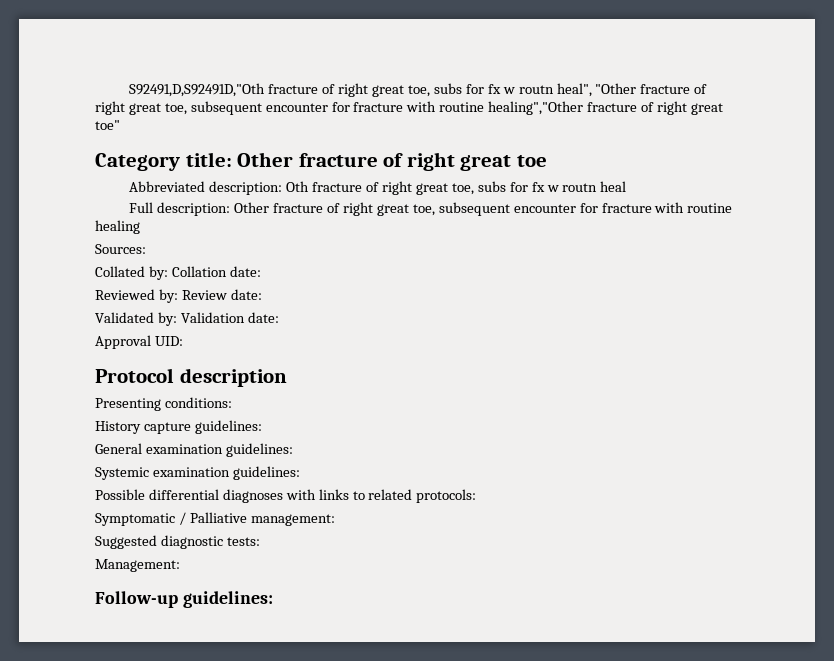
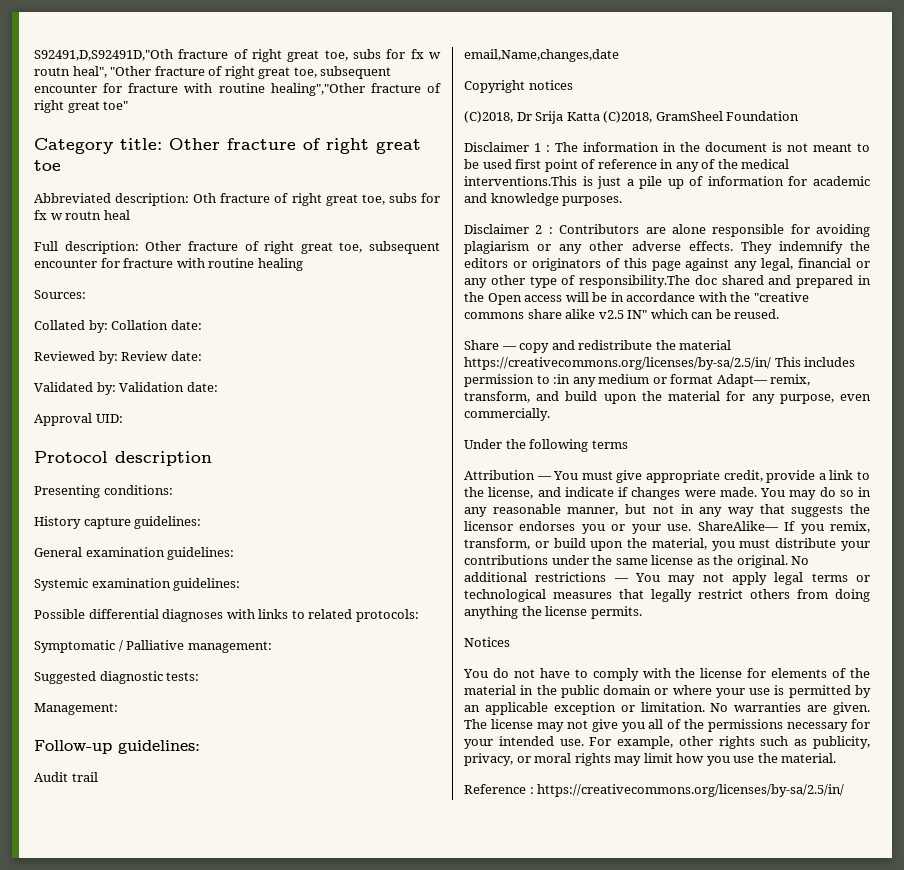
(273, 599) none -> [34,772,98,782] [464,49,619,62] [464,80,573,93] [464,111,800,124] [464,142,870,152] [464,159,790,172] [464,176,870,189] [464,193,623,206] [464,224,870,237] [464,241,870,254] [464,258,870,271] [464,275,871,288] [464,292,809,305] [464,309,780,319] [464,340,732,353] [464,357,856,370] [464,374,811,387] [464,391,871,404] [464,408,550,421] [464,439,628,452] [464,470,870,483] [464,487,871,500] [464,504,870,517] [464,521,870,534] [464,538,870,551] [464,555,810,568] [464,572,870,585] [464,589,870,602] [464,606,642,619] [464,637,510,647] [463,668,870,681] [464,685,871,698] [464,702,870,715] [464,719,870,732] [464,736,870,749] [464,753,837,766] [464,784,845,797] // Audit trail // email,Name,changes,date // Copyright notices // (C)2018, Dr Srija Katta (C)2018, GramSheel Foundation // Disclaimer 1 : The information in the document is not meant to be used first point of reference in any of the medical interventions.This is just a pile up of information for academic and knowledge purposes. // Disclaimer 2 : Contributors are alone responsible for avoiding plagiarism or any other adverse effects. They indemnify the editors or originators of this page against any legal, financial or any other type of responsibility.The doc shared and prepared in the Open access will be in accordance with the "creative commons share alike v2.5 IN" which can be reused. // Share — copy and redistribute the material https://creativecommons.org/licenses/by-sa/2.5/in/ This includes permission to :in any medium or format Adapt— remix, transform, and build upon the material for any purpose, even commercially. // Under the following terms // Attribution — You must give appropriate credit, provide a link to the license, and indicate if changes were made. You may do so in any reasonable manner, but not in any way that suggests the licensor endorses you or your use. ShareAlike— If you remix, transform, or build upon the material, you must distribute your contributions under the same license as the original. No additional restrictions — You may not apply legal terms or technological measures that legally restrict others from doing anything the license permits. // Notices // You do not have to comply with the license for elements of the material in the public domain or where your use is permitted by an applicable exception or limitation. No warranties are given. The license may not give you all of the permissions necessary for your intended use. For example, other rights such as publicity, privacy, or moral rights may limit how you use the material. // Reference : https://creativecommons.org/licenses/by-sa/2.5/in/

